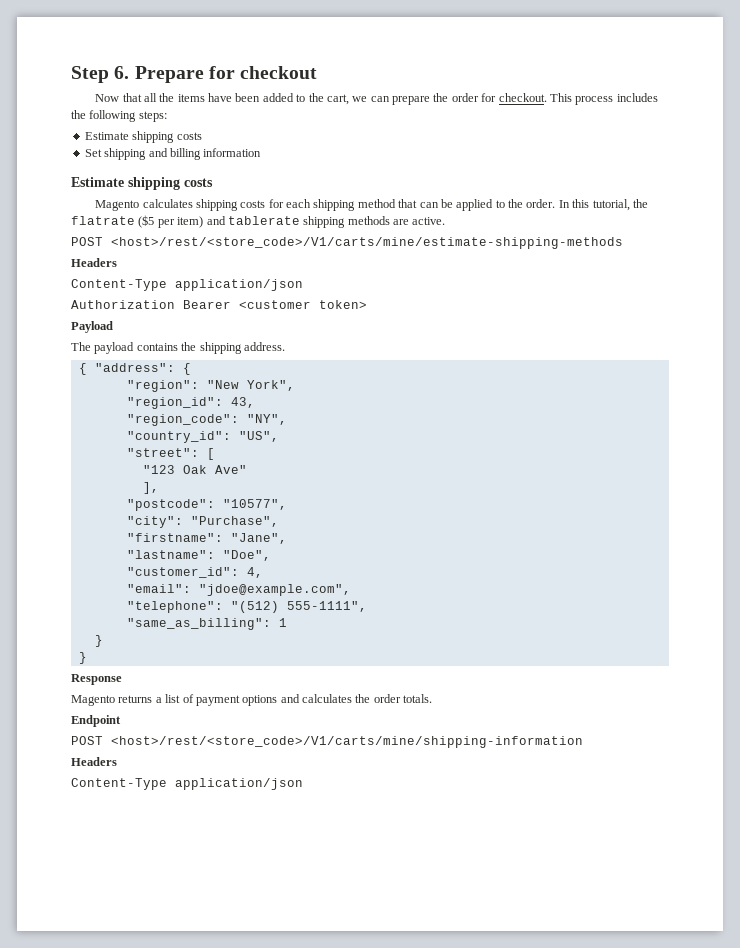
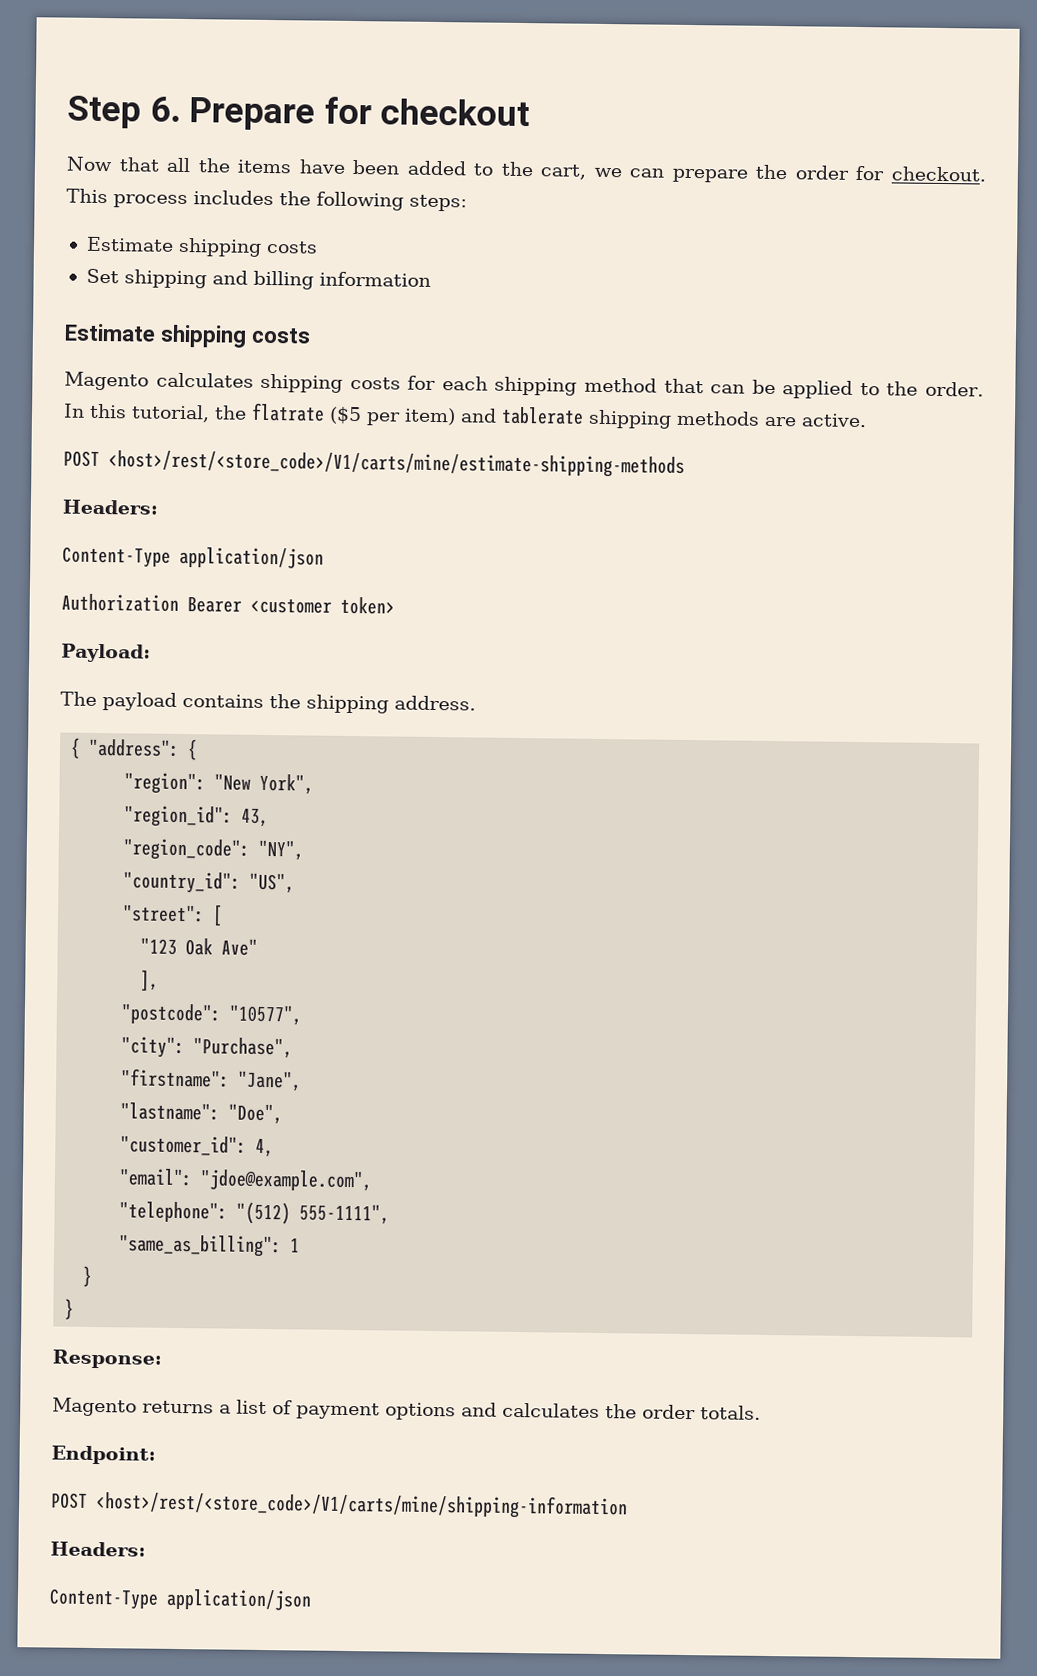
[71,258,117,267] Headers -> [62,499,158,515] Headers:
[71,321,113,333] Payload -> [61,643,151,663] Payload:
[71,674,122,685] Response -> [52,1349,162,1369] Response:
[71,715,121,727] Endpoint -> [51,1445,156,1465] Endpoint:
[71,757,117,766] Headers -> [50,1541,146,1557] Headers:

